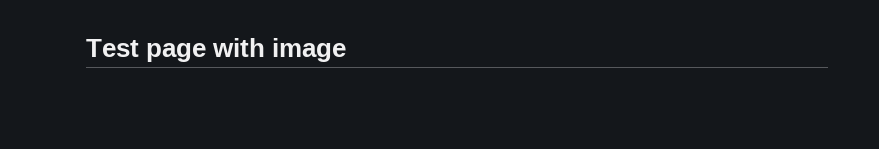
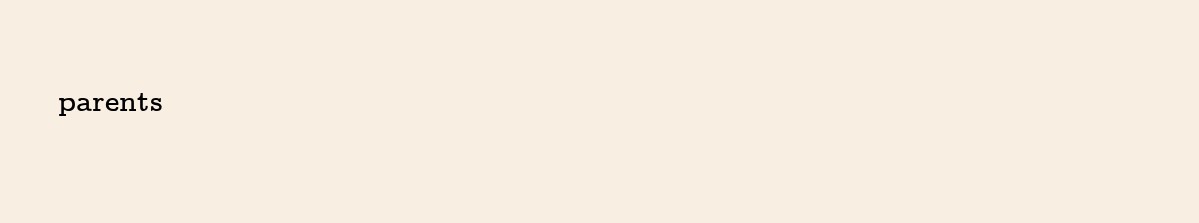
[86,38,347,62] Test page with image -> [58,93,163,116] parents

